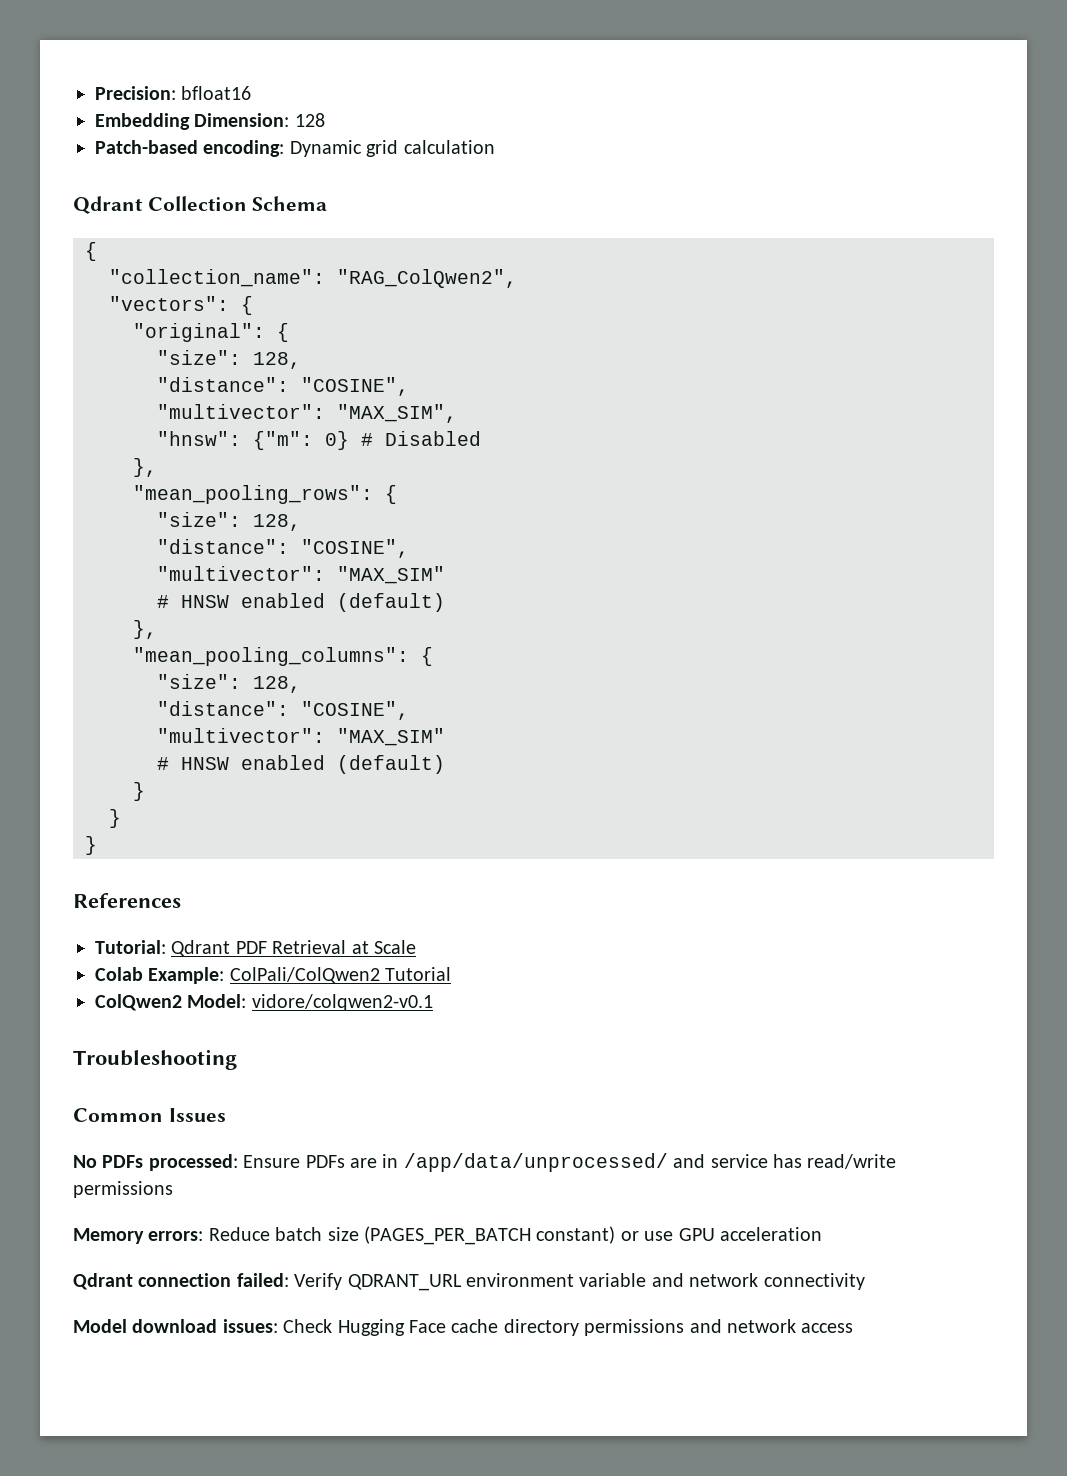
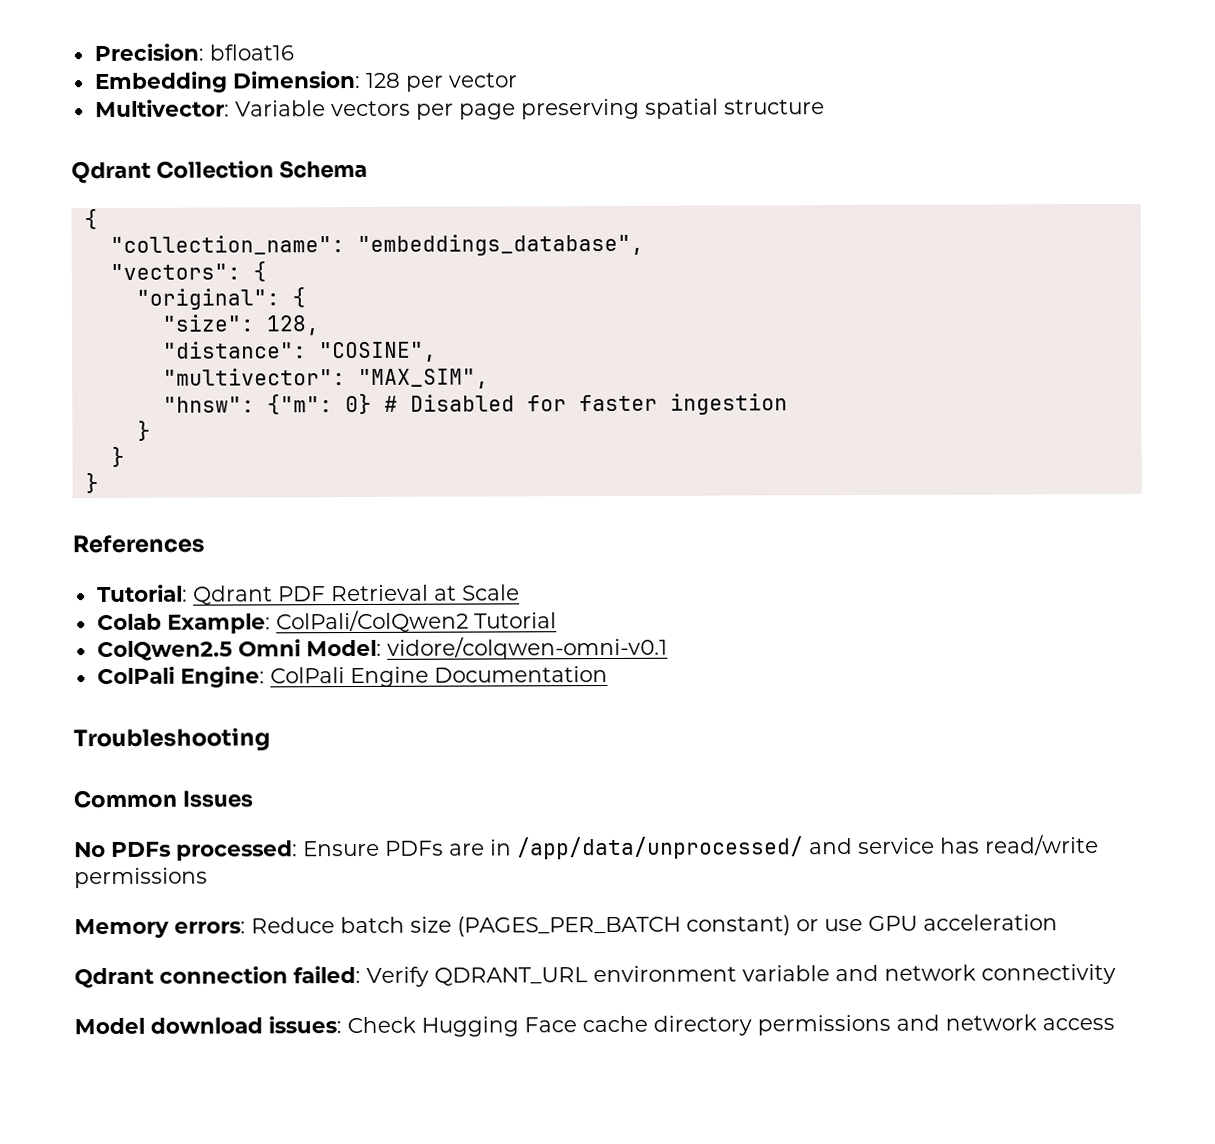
[95,140,495,157] // Patch-based encoding: Dynamic grid calculation -> [405,72,518,92] [94,98,825,120] per vector // Multivector: Variable vectors per page preserving spatial structure
[337,269,517,288] "RAG_ColQwen2", -> [356,233,644,257] "embeddings_database",
[133,458,157,477] [133,485,397,504] [157,512,301,531] [157,539,409,558] [157,566,445,584] [157,593,445,612] [133,620,157,639] [133,647,433,666] [157,674,301,693] [157,701,409,720] [157,728,445,746] [157,755,445,774] // }, // "mean_pooling_rows": { // "size": 128, // "distance": "COSINE", // "multivector": "MAX_SIM" // # HNSW enabled (default) // }, // "mean_pooling_columns": { // "size": 128, // "distance": "COSINE", // "multivector": "MAX_SIM" // # HNSW enabled (default) -> [526,393,788,415] for faster ingestion
[95,994,433,1011] ColQwen2 Model: vidore/colqwen2-v0.1 -> [96,635,668,662] [96,666,608,688] ColQwen2.5 Omni Model: vidore/colqwen-omni-v0.1 // ColPali Engine: ColPali Engine Documentation

